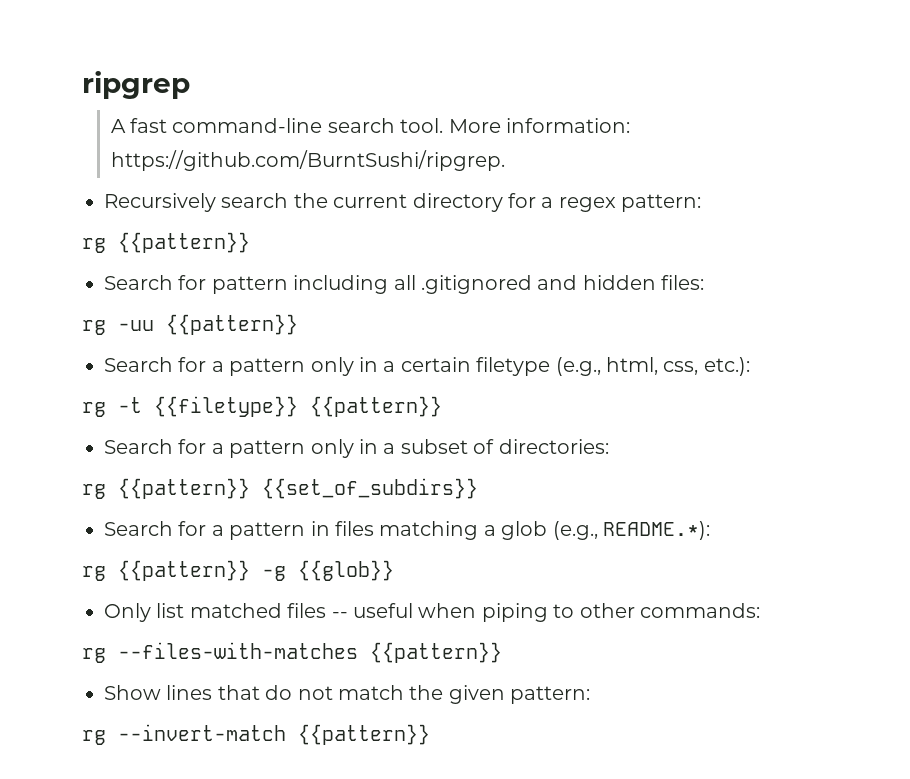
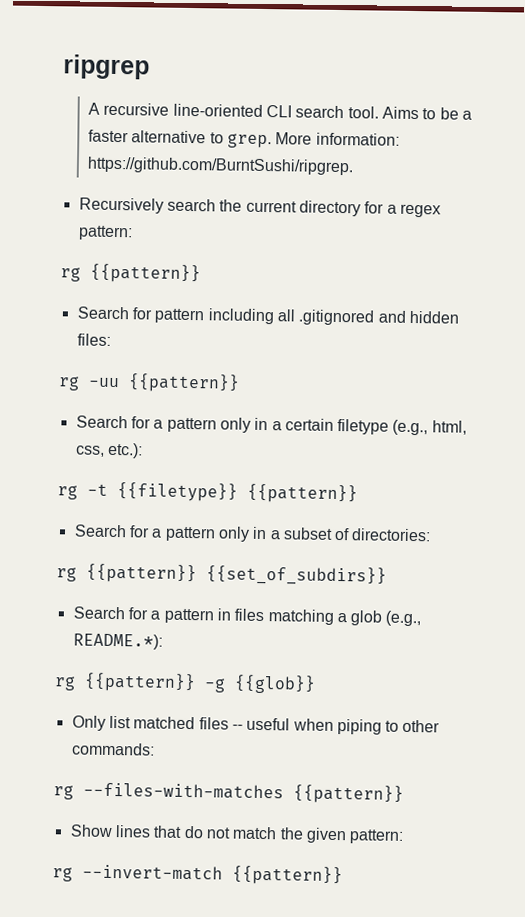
[130,118,444,133] fast command-line search tool. -> [103,102,472,120] [87,129,272,149] recursive line-oriented CLI search tool. Aims to be a faster alternative to grep.

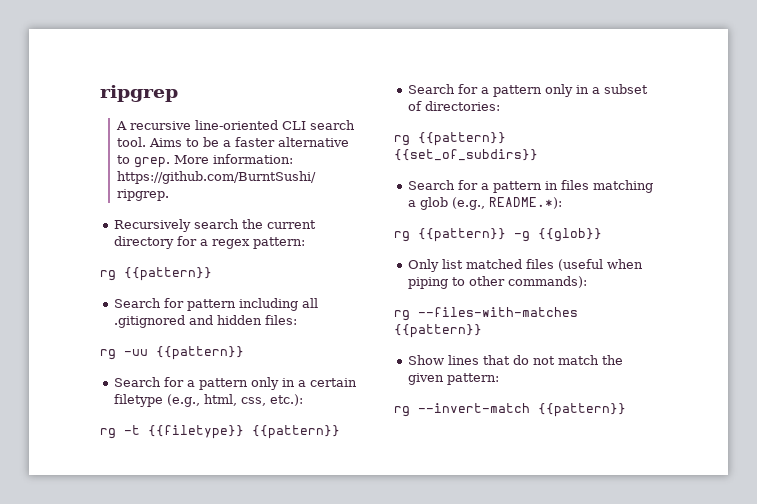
[231,717,291,731] -- useful -> [558,259,604,271] (useful
[71,742,155,756] commands: -> [508,276,588,288] commands):

